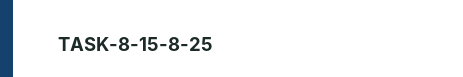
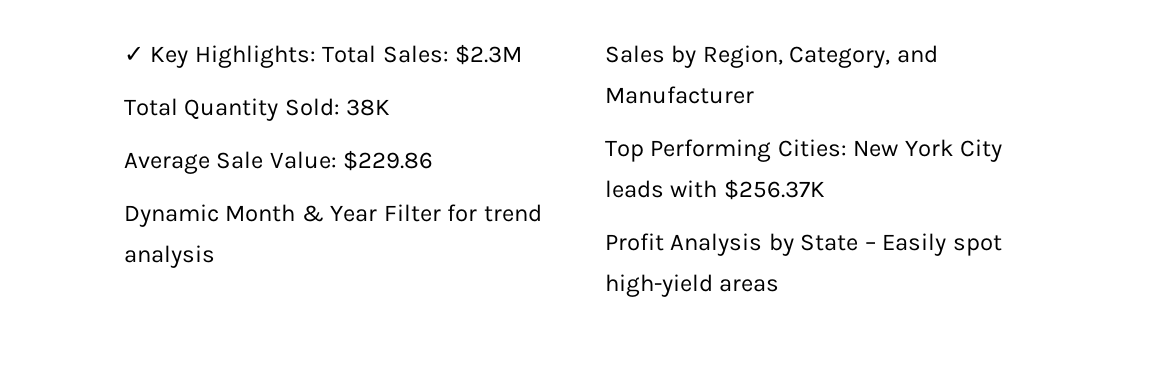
[58,37,213,51] TASK-8-15-8-25 -> [124,44,523,68] [124,98,391,121] [124,150,434,174] [124,204,542,227] [124,245,215,268] [605,45,938,68] [605,86,754,104] [605,139,1003,162] [605,179,825,200] [605,233,1002,256] [605,274,780,297] ✓ Key Highlights: Total Sales: $2.3M // Total Quantity Sold: 38K // Average Sale Value: $229.86 // Dynamic Month & Year Filter for trend analysis // Sales by Region, Category, and Manufacturer // Top Performing Cities: New York City leads with $256.37K // Profit Analysis by State – Easily spot high-yield areas

